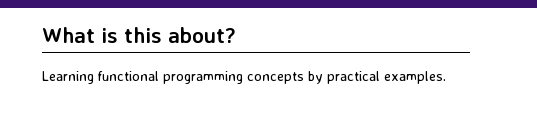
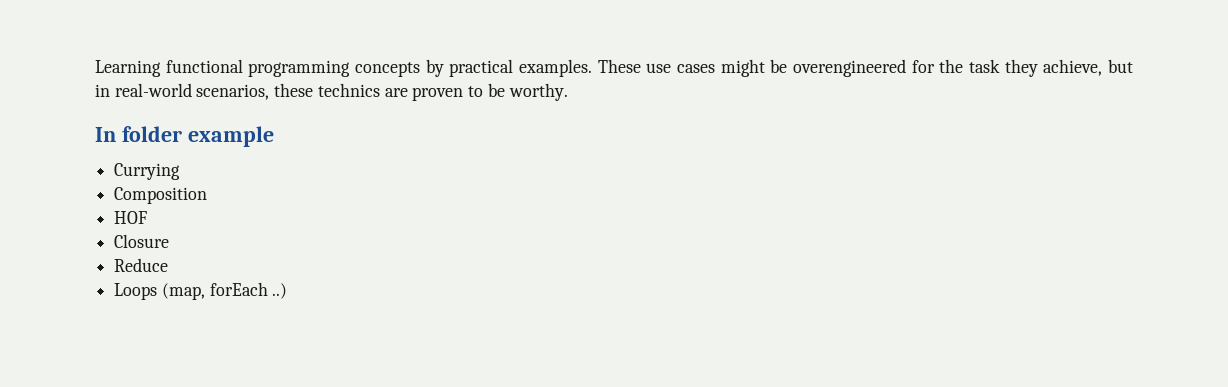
[42,27,236,43] What is this about? // -> (95, 68) none
(446, 77) none -> [597,59,1133,77] [95,83,568,101] [95,126,274,147] [114,163,181,180] [114,187,208,204] [114,211,148,224] [114,234,170,248] [114,258,169,272] [114,282,288,300] These use cases might be overengineered for the task they achieve, but in real-world scenarios, these technics are proven to be worthy. // In folder example // Currying // Composition // HOF // Closure // Reduce // Loops (map, forEach ..)

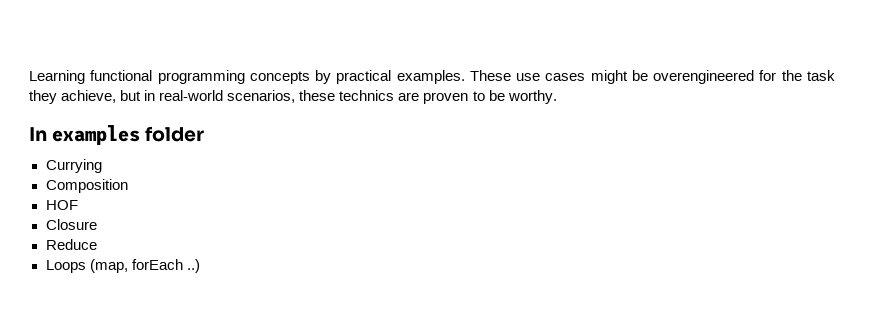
(116, 134) none -> [52,125,141,145] examples
[187,126,274,147] example -> (205, 134) none

